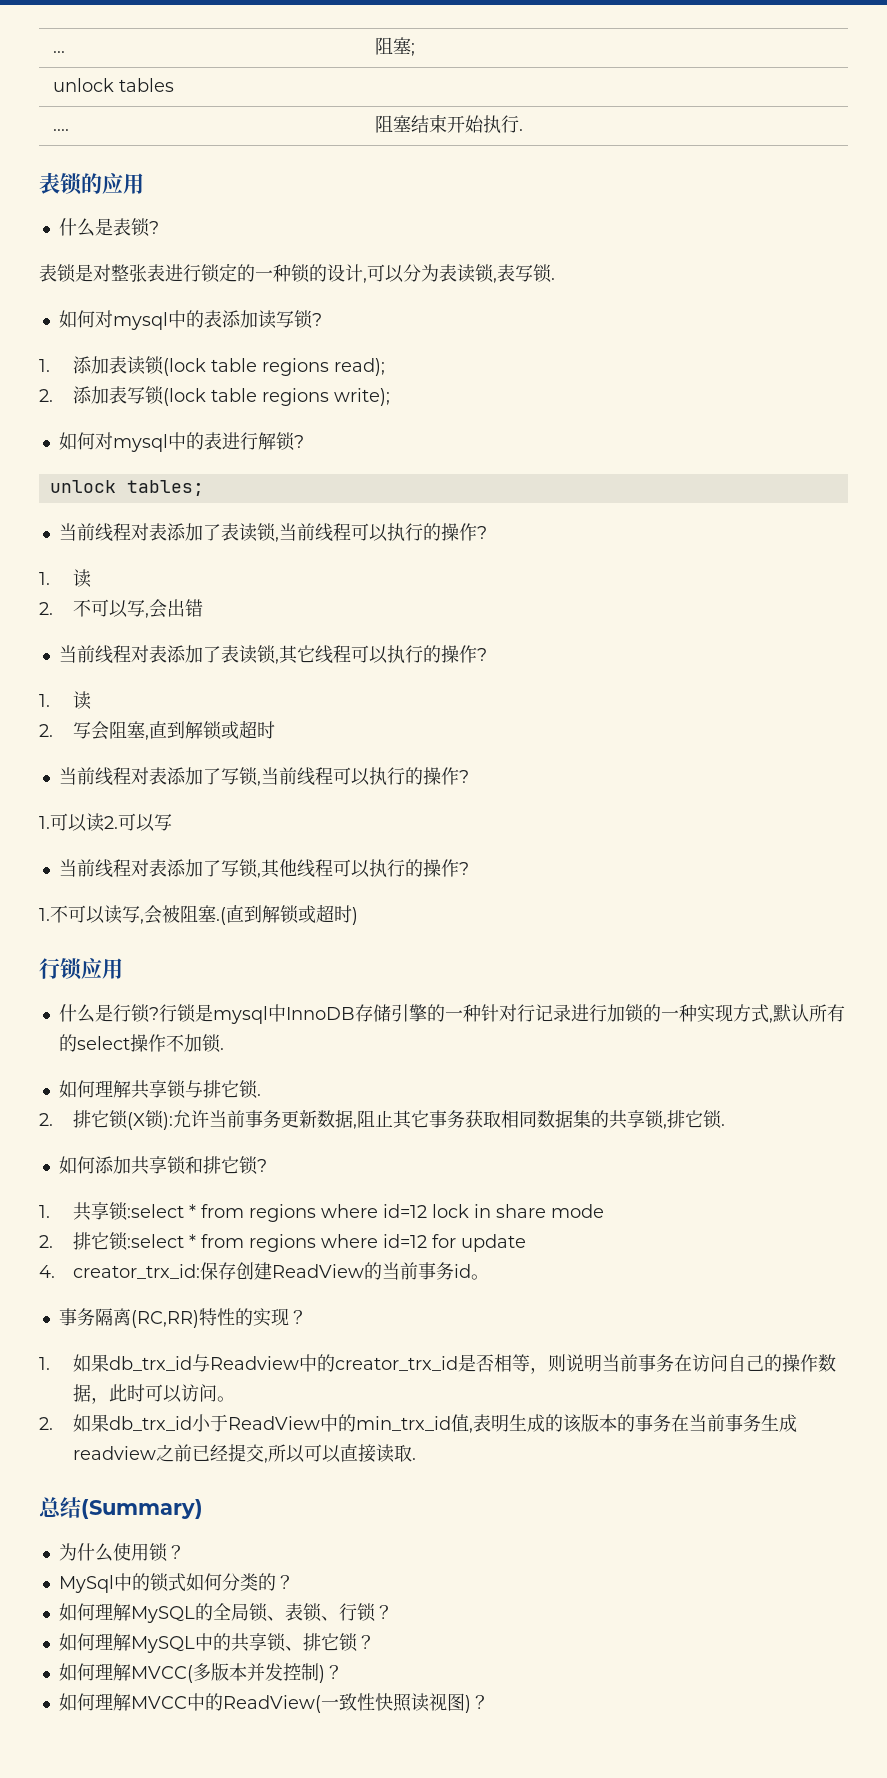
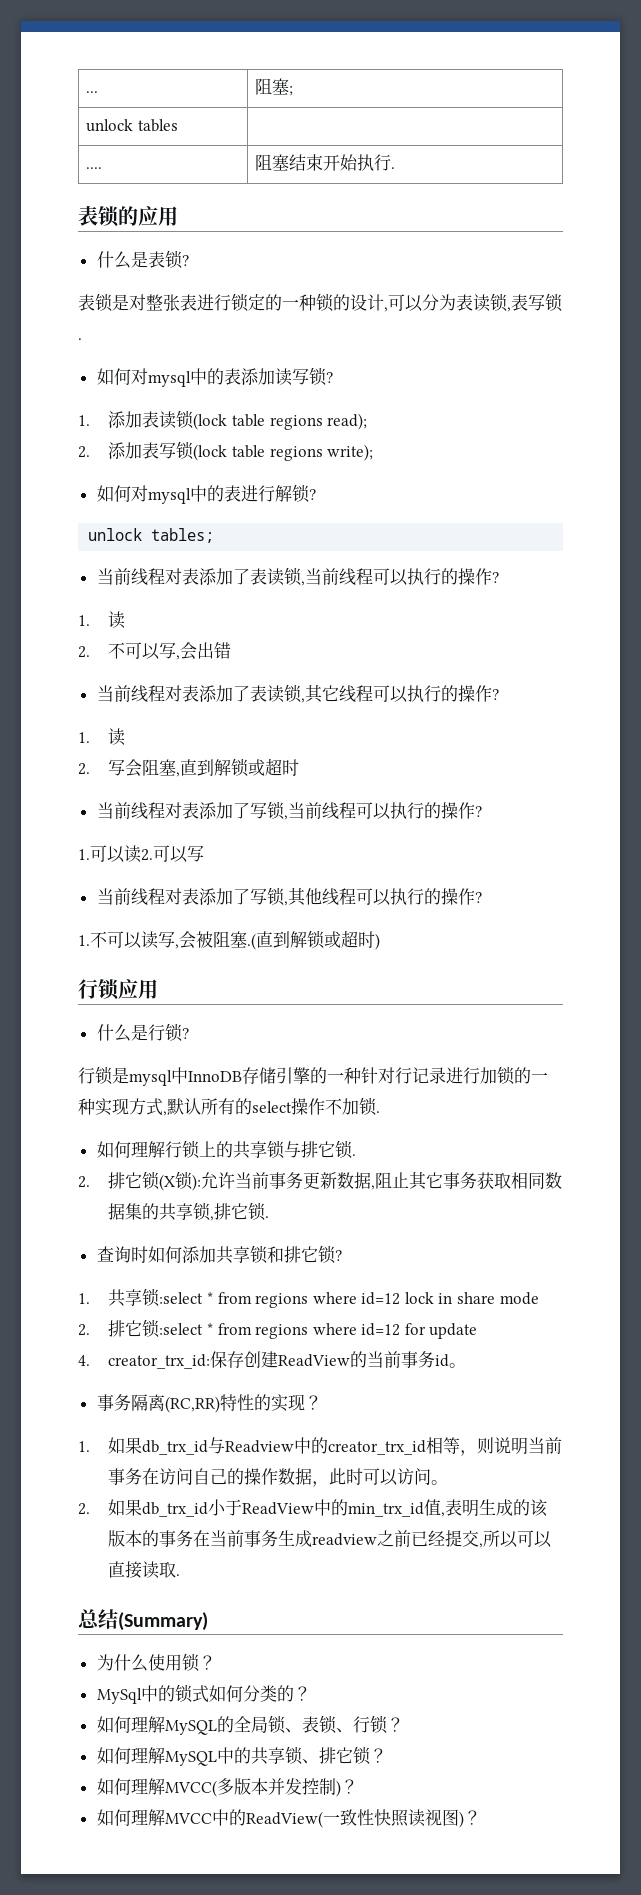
(159, 1013) none -> (189, 1033) //
(131, 1089) none -> [164,1140,233,1159] 行锁上的
(726, 1125) none -> [96,1246,148,1263] 查询时
[458,1354,495,1372] 是否 -> (427, 1447) none

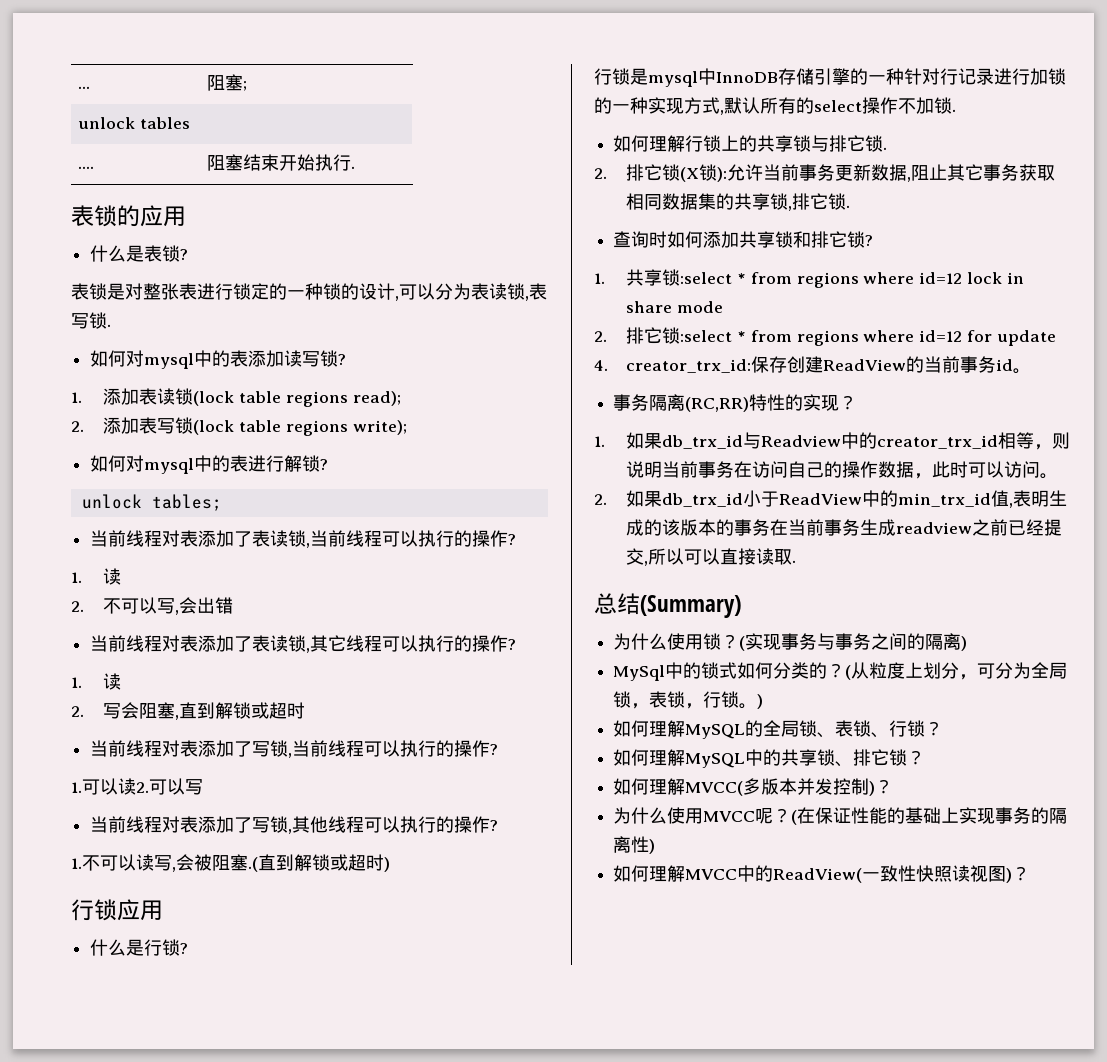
(216, 1662) none -> [739,633,968,651] (实现事务与事务之间的隔离)
(311, 1693) none -> [845,662,1068,680] [613,691,764,709] (从粒度上划分，可分为全局锁，表锁，行锁。)
(358, 1786) none -> [613,807,1068,825] [613,836,656,854] // 为什么使用MVCC呢？(在保证性能的基础上实现事务的隔离性)

